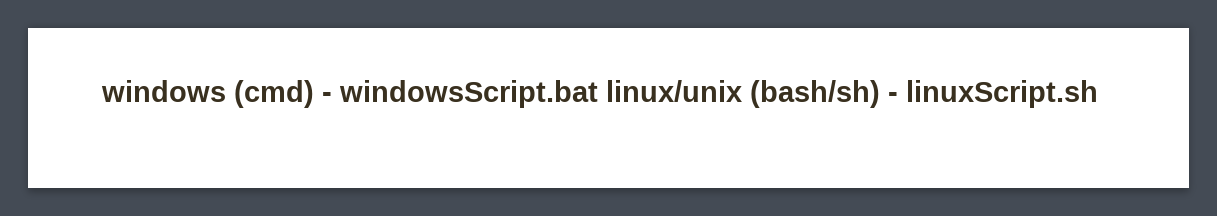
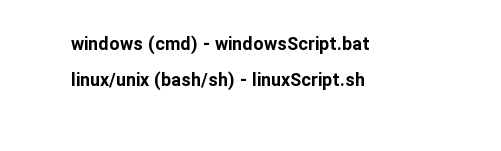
(598, 94) none -> (370, 45) //

